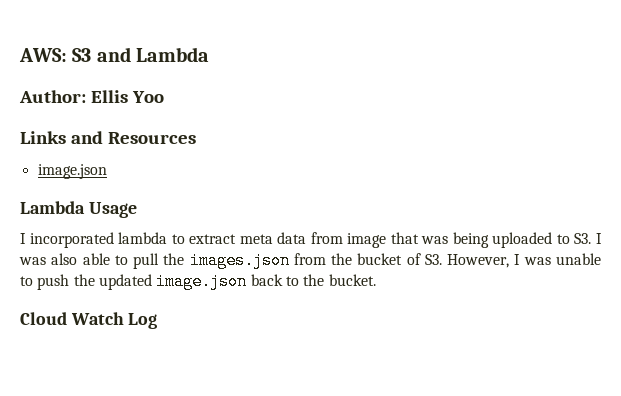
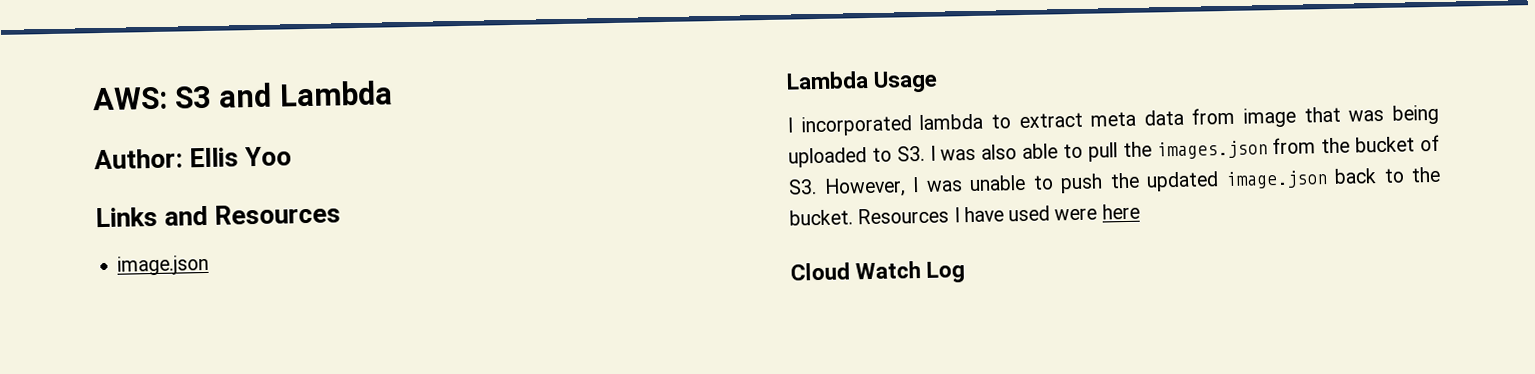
(376, 280) none -> [857,203,1140,225] Resources I have used were here

